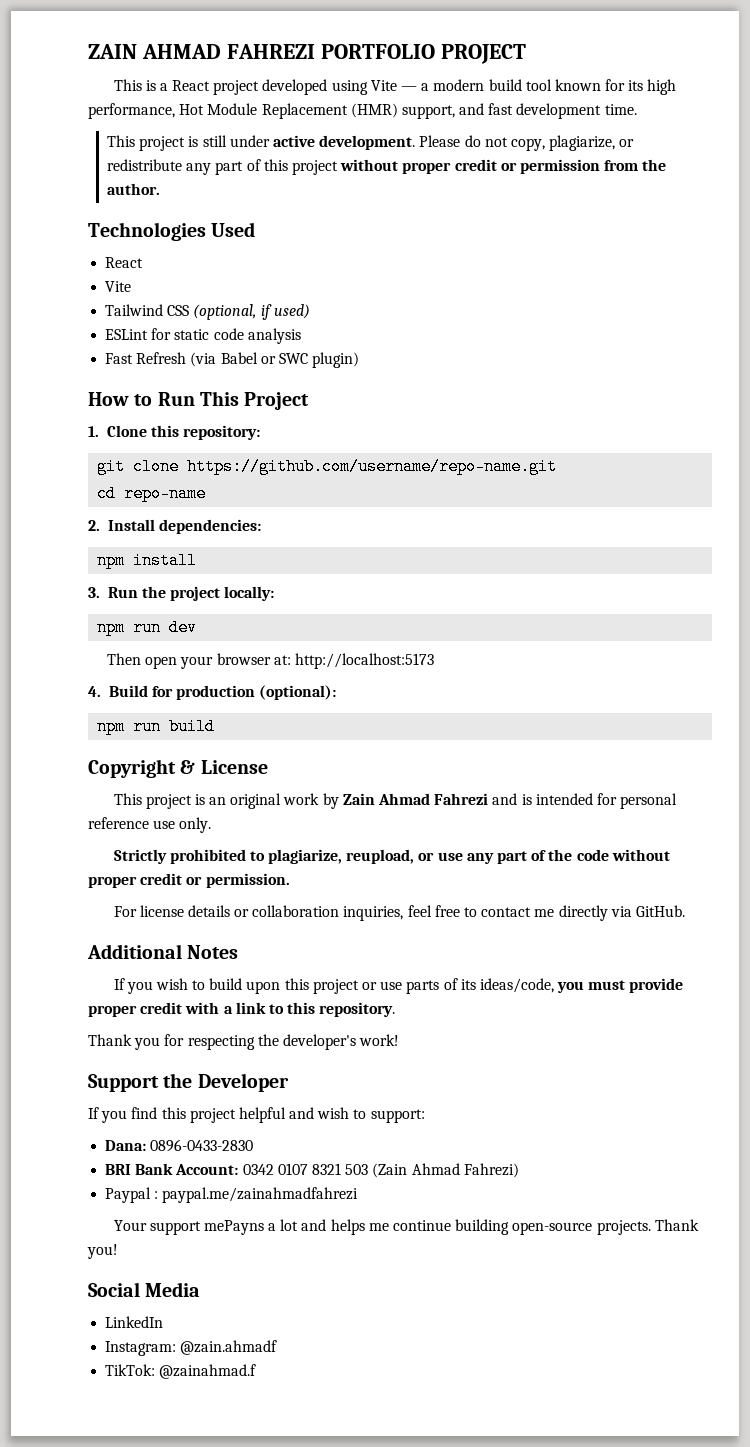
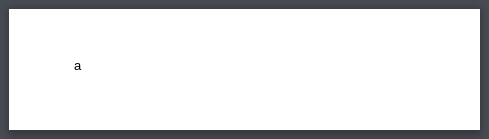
[88,44,526,64] [113,79,677,95] [88,103,637,119] [107,135,635,151] [107,159,667,175] [107,183,161,195] [88,222,256,241] [105,257,144,268] [105,281,132,292] [105,304,310,320] [105,328,301,344] [105,352,360,368] [88,391,310,410] [88,425,261,440] [97,458,558,475] [97,485,207,502] [88,519,261,534] [97,552,198,569] [88,586,275,601] [97,619,198,636] [107,653,434,669] [88,685,337,700] [97,718,216,735] [88,759,268,778] [113,793,678,809] [88,817,212,833] [113,849,670,864] [88,873,290,888] [113,905,685,921] [87,944,239,959] [113,978,684,994] [88,1002,396,1017] [88,1034,400,1050] [88,1073,289,1092] [88,1107,425,1123] [105,1139,254,1152] [105,1163,519,1178] [105,1187,359,1203] [113,1219,699,1235] [87,1244,118,1259] [88,1282,201,1297] [105,1316,164,1328] [105,1340,278,1356] [105,1364,257,1379] ZAIN AHMAD FAHREZI PORTFOLIO PROJECT // This is a React project developed using Vite — a modern build tool known for its high performance, Hot Module Replacement (HMR) support, and fast development time. // This project is still under active development. Please do not copy, plagiarize, or redistribute any part of this project without proper credit or permission from the author. // Technologies Used // React // Vite // Tailwind CSS (optional, if used) // ESLint for static code analysis // Fast Refresh (via Babel or SWC plugin) // How to Run This Project // 1. Clone this repository: // git clone https://github.com/username/repo-name.git // cd repo-name // 2. Install dependencies: // npm install // 3. Run the project locally: // npm run dev // Then open your browser at: http://localhost:5173 // 4. Build for production (optional): // npm run build // Copyright & License // This project is an original work by Zain Ahmad Fahrezi and is intended for personal reference use only. // Strictly prohibited to plagiarize, reupload, or use any part of the code without proper credit or permission. // For license details or collaboration inquiries, feel free to contact me directly via GitHub. // Additional Notes // If you wish to build upon this project or use parts of its ideas/code, you must provide proper credit with a link to this repository. // Thank you for respecting the developer's work! // Support the Developer // If you find this project helpful and wish to support: // Dana: 0896-0433-2830 // BRI Bank Account: 0342 0107 8321 503 (Zain Ahmad Fahrezi) // Paypal : paypal.me/zainahmadfahrezi // Your support mePayns a lot and helps me continue building open-source projects. Thank you! // Social Media // LinkedIn // Instagram: @zain.ahmadf // TikTok: @zainahmad.f -> [74,63,82,70] a

